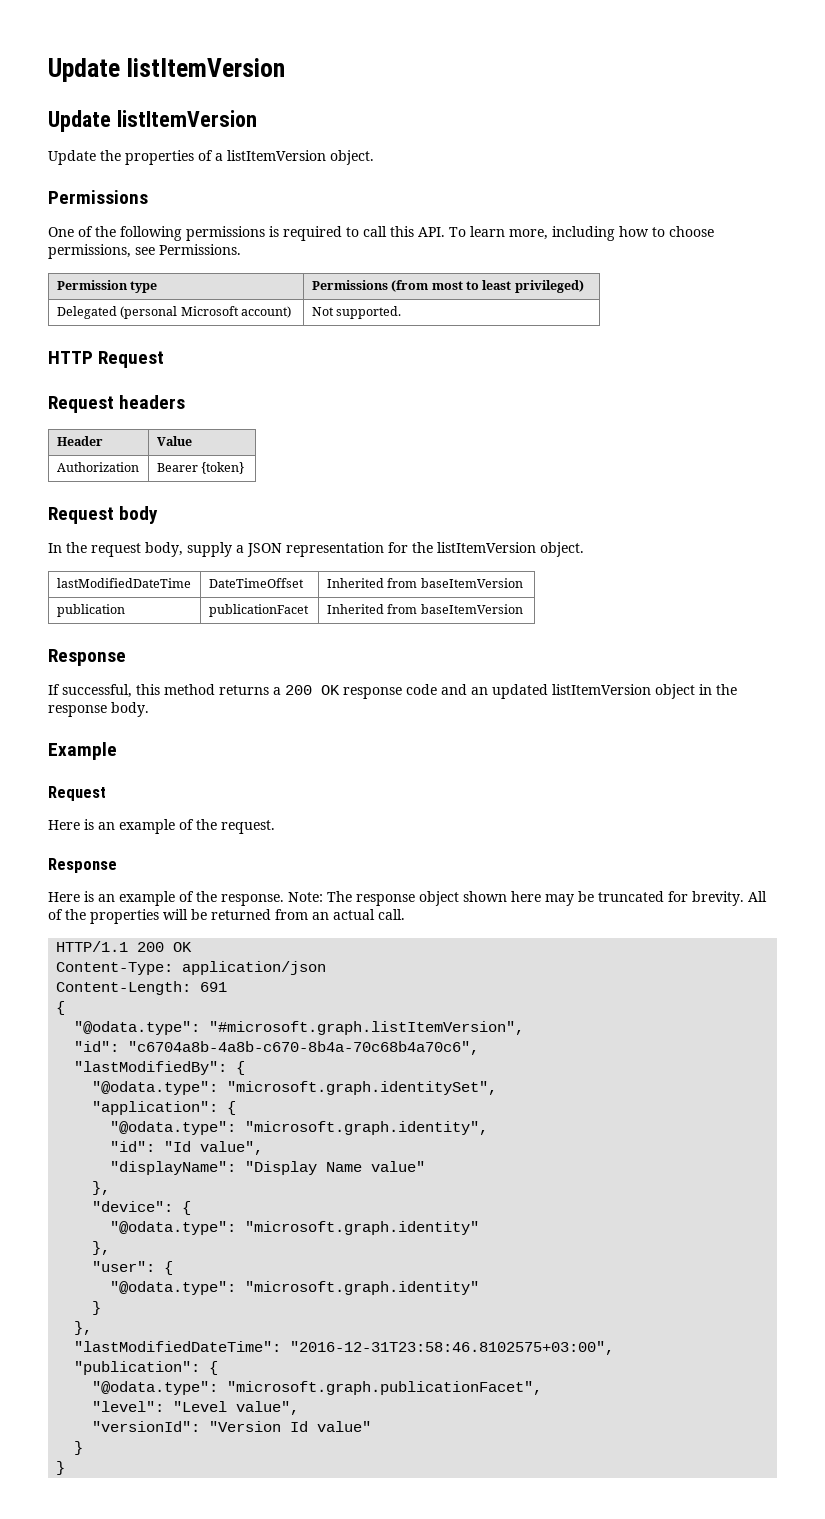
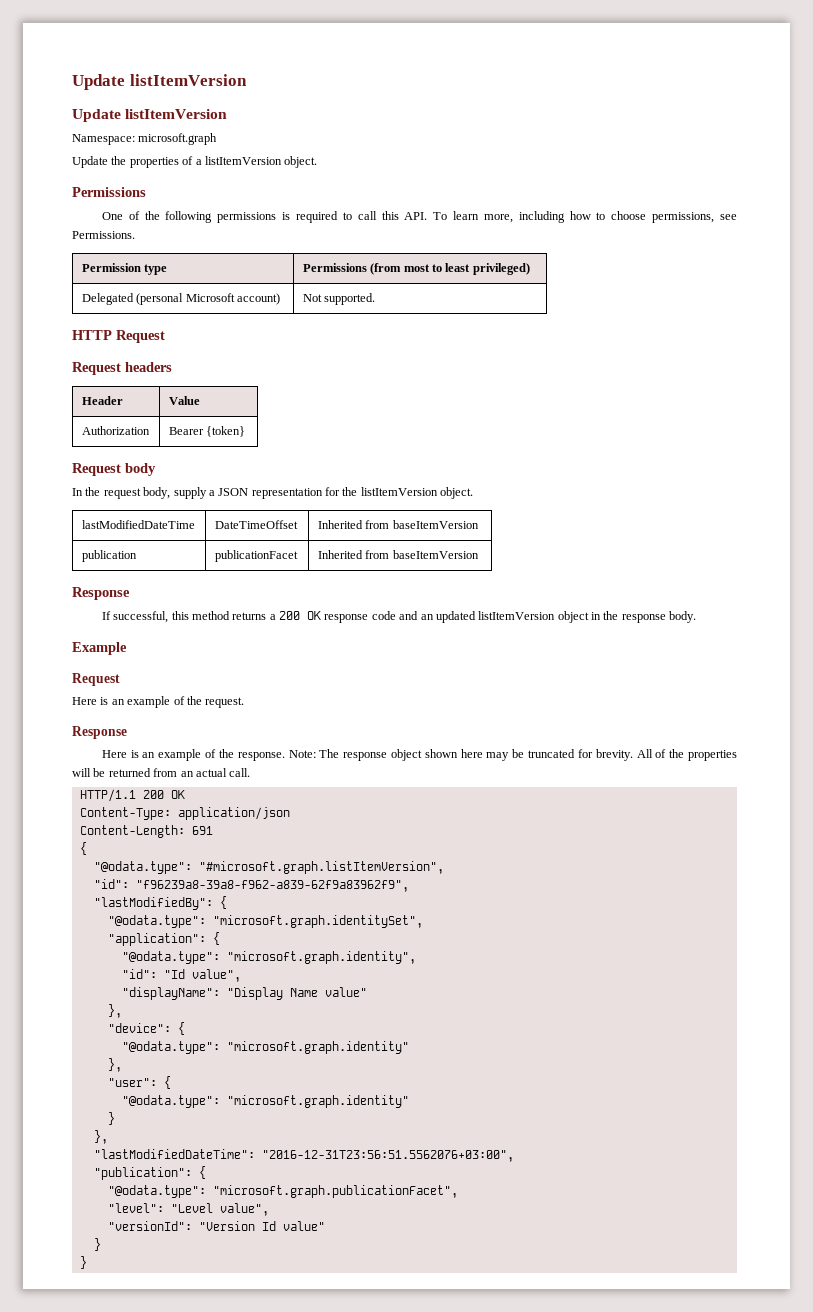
(257, 118) none -> [72,133,218,145] // Namespace: microsoft.graph
[128,1041,480,1055] "c6704a8b-4a8b-c670-8b4a-70c68b4a70c6", -> [135,880,409,892] "f96239a8-39a8-f962-a839-62f9a83962f9",
[290,1341,615,1355] "2016-12-31T23:58:46.8102575+03:00", -> [261,1150,514,1162] "2016-12-31T23:56:51.5562076+03:00",

